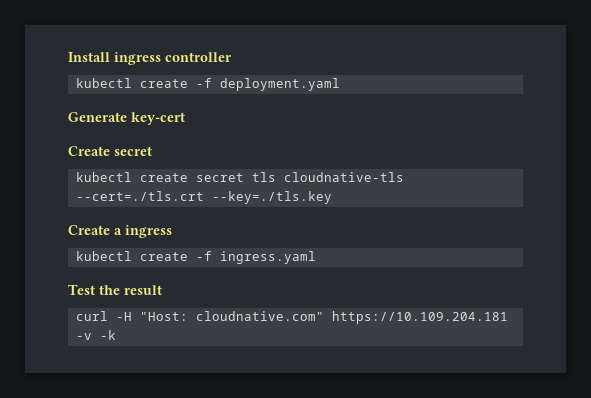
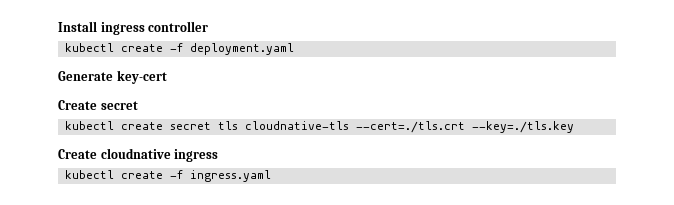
[114,228,122,235] a -> [100,148,171,159] cloudnative
[68,284,162,295] [76,311,509,324] [76,330,117,340] // Test the result // curl -H "Host: cloudnative.com" https://10.109.204.181 -v -k -> (272, 176) none

